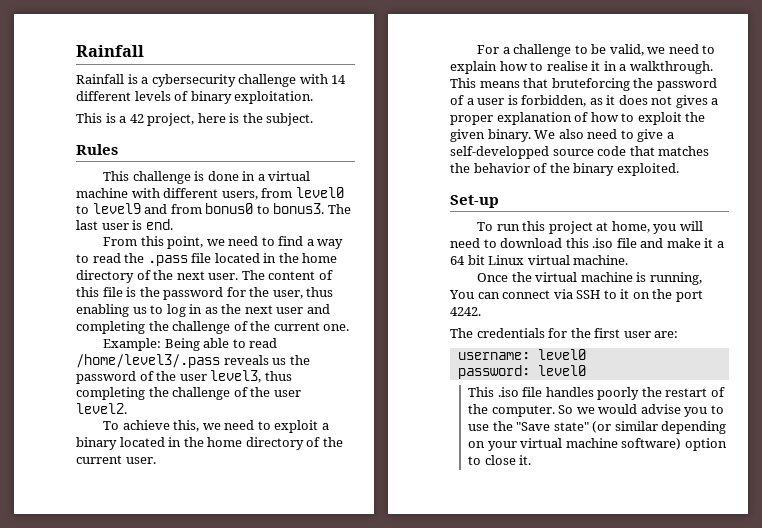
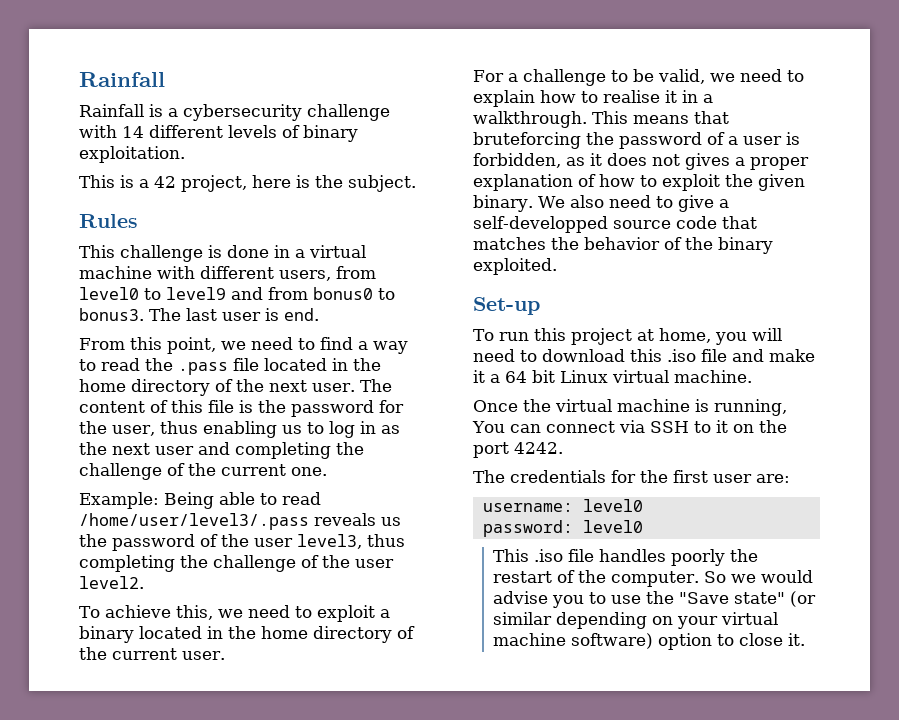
[76,354,220,368] /home/level3/.pass -> [79,513,309,530] /home/user/level3/.pass

